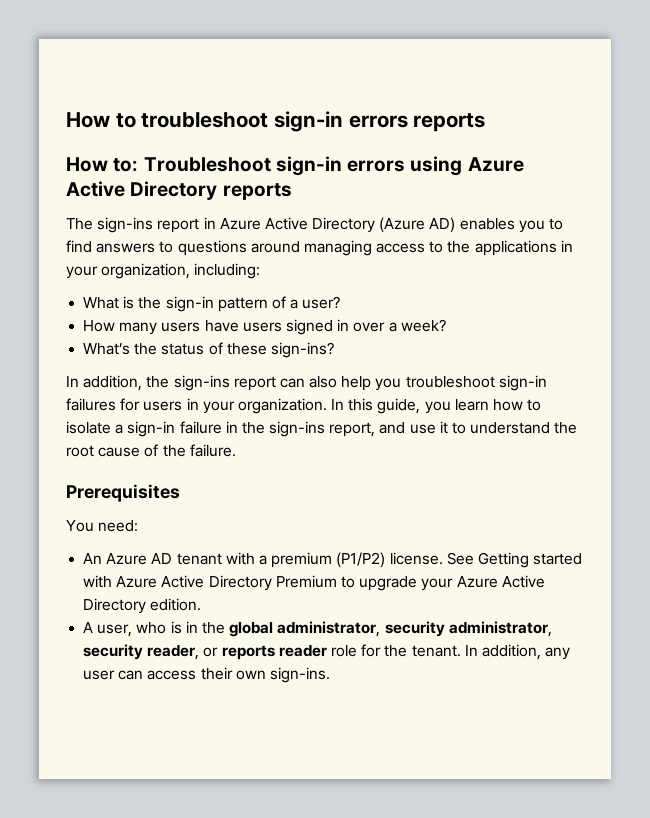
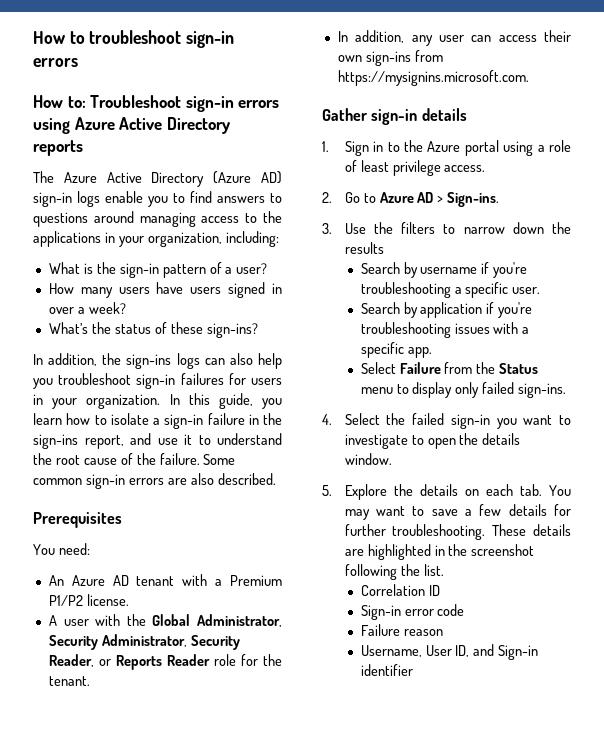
[413,113,486,132] reports -> (78, 62) none
[97,217,216,233] sign-ins report in -> (54, 177) none
[459,218,515,230] enables -> [33,191,143,207] sign-in logs enable
[233,376,276,391] report -> [176,353,200,369] logs
(236, 450) none -> [203,454,236,465] [33,473,276,489] Some common sign-in errors are also described.
[271,552,386,568] premium (P1/P2) -> [230,575,282,586] [48,595,83,606] Premium P1/P2
[446,552,583,568] [83,575,545,591] [83,598,202,614] [83,621,552,637] [83,644,327,660] See Getting started with Azure Active Directory Premium to upgrade your Azure Active Directory edition. // A user, who is in the global administrator, security administrator, security reader, or reports reader -> [48,614,282,627] [48,634,240,650] [48,654,210,670] // A user with the Global Administrator, Security Administrator, Security Reader, or Reports Reader
(461, 651) none -> (90, 681) //
[269,667,330,683] sign-ins. -> [365,50,443,66] [337,70,529,86] [322,108,467,125] [322,140,571,156] [344,160,486,176] [322,192,500,207] [322,222,571,234] [344,242,384,254] [360,262,528,278] [360,282,541,298] [360,302,533,318] [360,322,530,338] [360,342,432,358] [360,362,539,374] [360,382,567,398] [322,413,571,429] [344,433,521,449] [344,453,392,465] [322,484,572,500] [344,504,571,520] [344,524,571,540] [344,544,535,560] [344,564,444,580] [360,584,440,596] [360,604,465,620] [360,624,443,636] [360,644,539,660] [360,664,413,676] sign-ins from https://mysignins.microsoft.com. // Gather sign-in details // 1. Sign in to the Azure portal using a role of least privilege access. // 2. Go to Azure AD > Sign-ins. // 3. Use the filters to narrow down the results // Search by username if you're troubleshooting a specific user. // Search by application if you're troubleshooting issues with a specific app. // Select Failure from the Status menu to display only failed sign-ins. // 4. Select the failed sign-in you want to investigate to open the details window. // 5. Explore the details on each tab. You may want to save a few details for further troubleshooting. These details are highlighted in the screenshot following the list. // Correlation ID // Sign-in error code // Failure reason // Username, User ID, and Sign-in identifier

